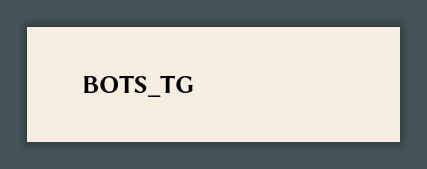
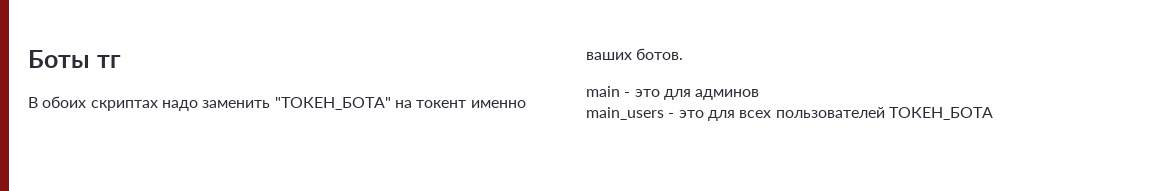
[82,75,194,97] BOTS_TG -> [28,50,121,68] [28,96,526,111] [586,48,684,60] [586,86,760,100] [586,107,993,121] Боты тг // В обоих скриптах надо заменить "ТОКЕН_БОТА" на токент именно ваших ботов. // main - это для админов // main_users - это для всех пользователей ТОКЕН_БОТА

